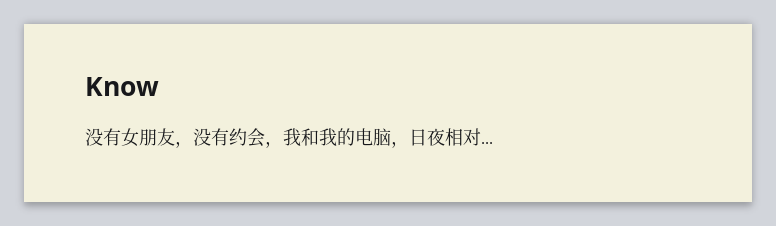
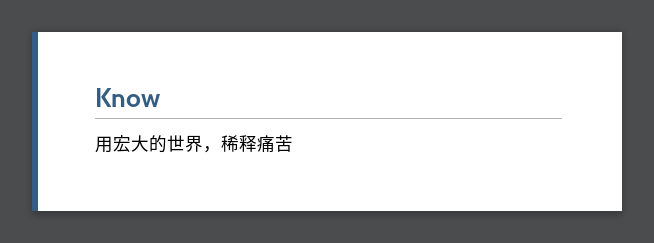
[85,128,493,148] 没有女朋友，没有约会，我和我的电脑，日夜相对... -> [95,135,293,153] 用宏大的世界，稀释痛苦

